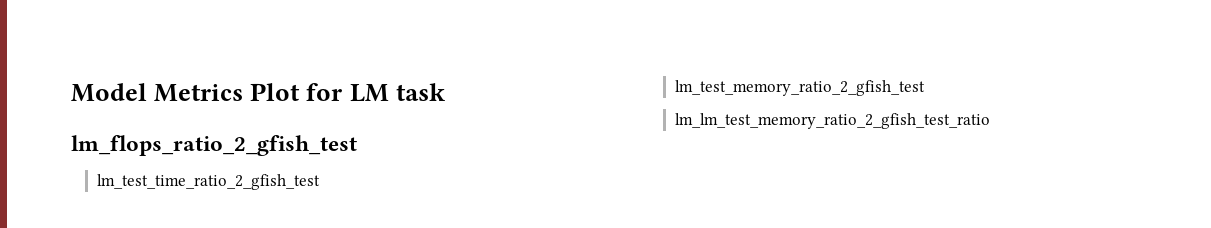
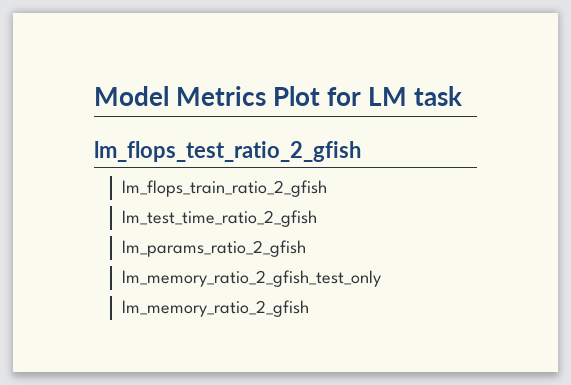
[71,135,357,156] [97,174,321,190] [675,80,926,96] [675,113,991,129] lm_flops_ratio_2_gfish_test // lm_test_time_ratio_2_gfish_test // lm_test_memory_ratio_2_gfish_test // lm_lm_test_memory_ratio_2_gfish_test_ratio -> [94,141,361,162] [122,180,328,197] [122,210,318,227] [122,240,307,257] [122,270,382,287] [122,300,310,317] lm_flops_test_ratio_2_gfish // lm_flops_train_ratio_2_gfish // lm_test_time_ratio_2_gfish // lm_params_ratio_2_gfish // lm_memory_ratio_2_gfish_test_only // lm_memory_ratio_2_gfish

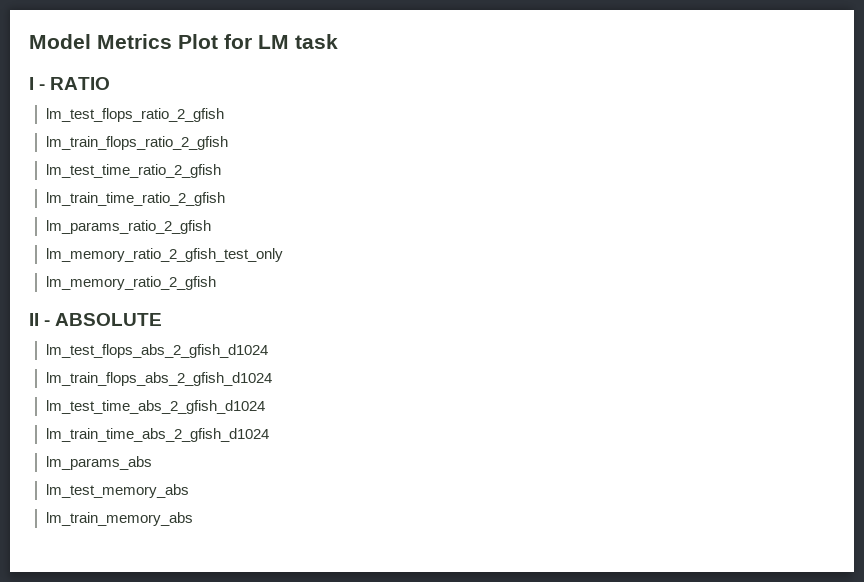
[94,141,361,162] [122,180,328,197] lm_flops_test_ratio_2_gfish // lm_flops_train_ratio_2_gfish -> [29,77,111,90] [45,108,224,122] [45,136,228,150] I - RATIO // lm_test_flops_ratio_2_gfish // lm_train_flops_ratio_2_gfish
(318, 218) none -> [45,192,225,206] // lm_train_time_ratio_2_gfish
(310, 308) none -> [29,313,163,326] [45,344,268,358] [45,372,272,386] [45,400,265,414] [45,428,269,442] [45,456,152,470] [45,484,189,498] [45,512,193,526] // II - ABSOLUTE // lm_test_flops_abs_2_gfish_d1024 // lm_train_flops_abs_2_gfish_d1024 // lm_test_time_abs_2_gfish_d1024 // lm_train_time_abs_2_gfish_d1024 // lm_params_abs // lm_test_memory_abs // lm_train_memory_abs

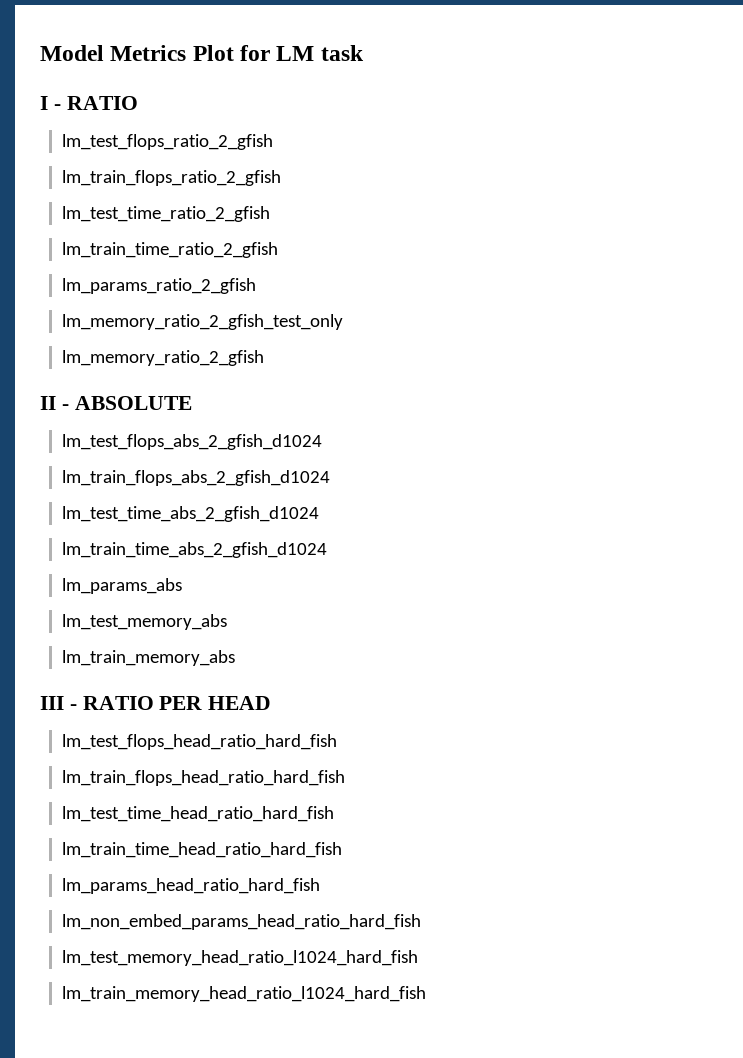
(193, 519) none -> [40,696,272,710] [61,734,337,750] [61,770,345,786] [61,806,334,822] [61,842,342,858] [61,878,320,894] [61,914,421,930] [61,950,418,966] [61,986,426,1002] // III - RATIO PER HEAD // lm_test_flops_head_ratio_hard_fish // lm_train_flops_head_ratio_hard_fish // lm_test_time_head_ratio_hard_fish // lm_train_time_head_ratio_hard_fish // lm_params_head_ratio_hard_fish // lm_non_embed_params_head_ratio_hard_fish // lm_test_memory_head_ratio_l1024_hard_fish // lm_train_memory_head_ratio_l1024_hard_fish

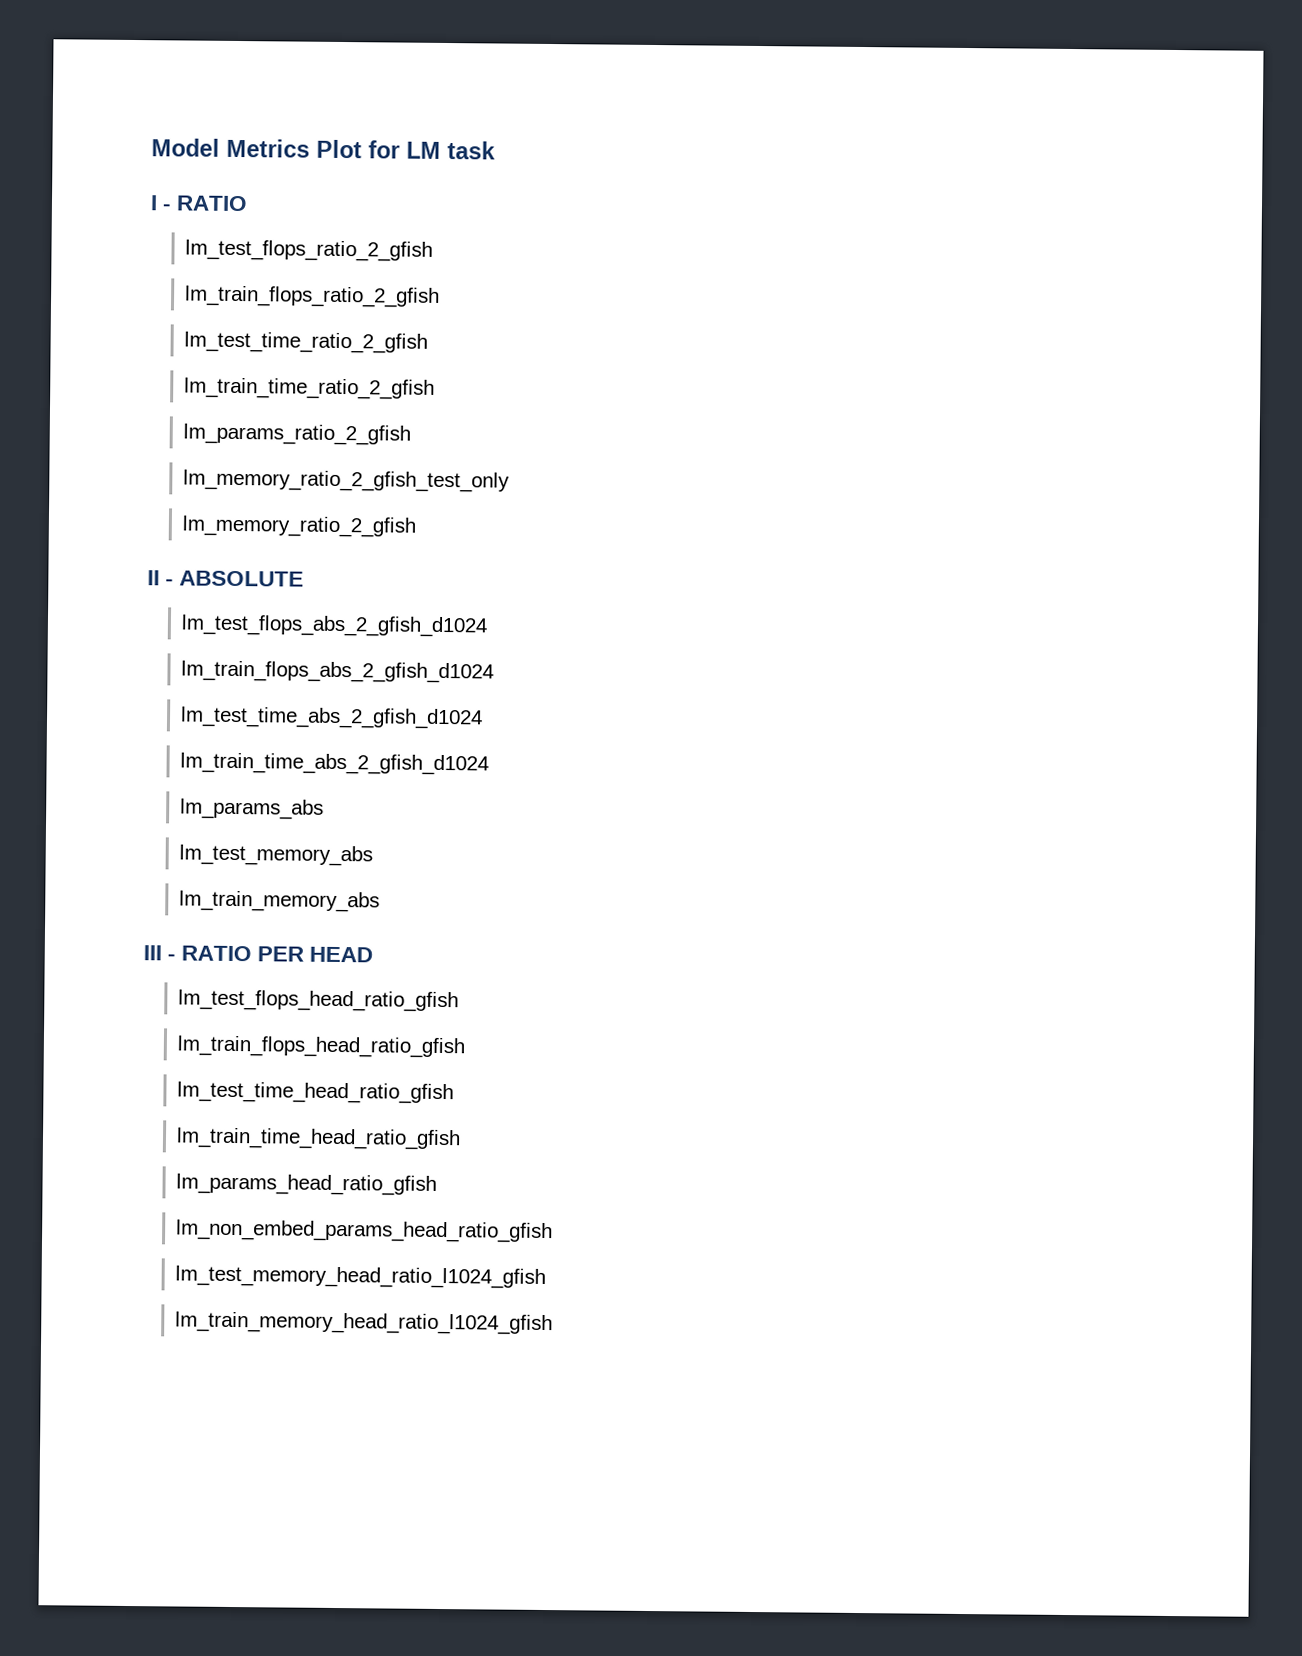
[61,734,337,750] [61,770,345,786] [61,806,334,822] [61,842,342,858] [61,878,320,894] [61,914,421,930] [61,950,418,966] [61,986,426,1002] lm_test_flops_head_ratio_hard_fish // lm_train_flops_head_ratio_hard_fish // lm_test_time_head_ratio_hard_fish // lm_train_time_head_ratio_hard_fish // lm_params_head_ratio_hard_fish // lm_non_embed_params_head_ratio_hard_fish // lm_test_memory_head_ratio_l1024_hard_fish // lm_train_memory_head_ratio_l1024_hard_fish -> [178,989,460,1013] [177,1035,466,1059] [177,1081,455,1105] [176,1127,462,1151] [176,1173,438,1196] [176,1219,554,1244] [175,1265,547,1290] [175,1311,554,1336] lm_test_flops_head_ratio_gfish // lm_train_flops_head_ratio_gfish // lm_test_time_head_ratio_gfish // lm_train_time_head_ratio_gfish // lm_params_head_ratio_gfish // lm_non_embed_params_head_ratio_gfish // lm_test_memory_head_ratio_l1024_gfish // lm_train_memory_head_ratio_l1024_gfish

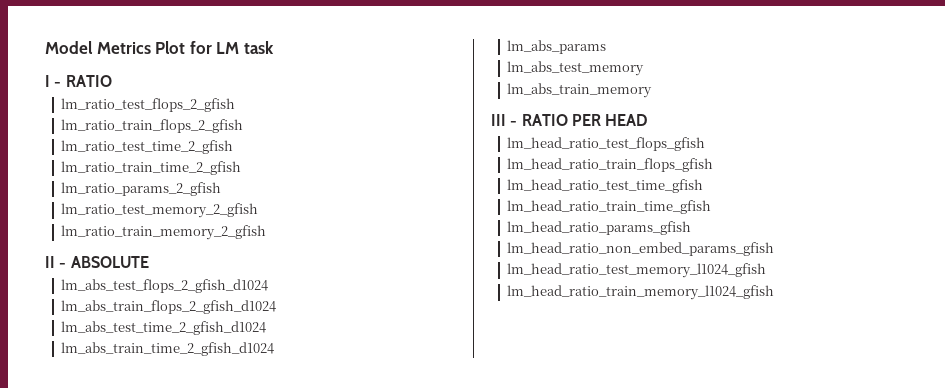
[185,239,434,262] [184,285,441,308] [184,331,429,354] [184,377,436,400] [183,423,412,446] [183,469,511,493] [182,515,417,538] [147,570,305,587] [181,614,489,638] [181,660,495,684] [180,706,484,730] [180,752,490,776] [180,798,325,820] [179,844,374,867] [179,890,381,913] lm_test_flops_ratio_2_gfish // lm_train_flops_ratio_2_gfish // lm_test_time_ratio_2_gfish // lm_train_time_ratio_2_gfish // lm_params_ratio_2_gfish // lm_memory_ratio_2_gfish_test_only // lm_memory_ratio_2_gfish // II - ABSOLUTE // lm_test_flops_abs_2_gfish_d1024 // lm_train_flops_abs_2_gfish_d1024 // lm_test_time_abs_2_gfish_d1024 // lm_train_time_abs_2_gfish_d1024 // lm_params_abs // lm_test_memory_abs // lm_train_memory_abs -> [60,98,235,112] [60,119,243,133] [60,140,233,154] [60,161,241,175] [60,182,221,196] [60,203,258,218] [60,225,266,240] [45,256,149,268] [60,279,268,293] [60,300,276,314] [60,321,266,335] [60,342,274,356] [506,40,606,54] [506,61,644,76] [506,83,652,98] lm_ratio_test_flops_2_gfish // lm_ratio_train_flops_2_gfish // lm_ratio_test_time_2_gfish // lm_ratio_train_time_2_gfish // lm_ratio_params_2_gfish // lm_ratio_test_memory_2_gfish // lm_ratio_train_memory_2_gfish // II - ABSOLUTE // lm_abs_test_flops_2_gfish_d1024 // lm_abs_train_flops_2_gfish_d1024 // lm_abs_test_time_2_gfish_d1024 // lm_abs_train_time_2_gfish_d1024 // lm_abs_params // lm_abs_test_memory // lm_abs_train_memory
[178,989,460,1013] [177,1035,466,1059] [177,1081,455,1105] [176,1127,462,1151] [176,1173,438,1196] [176,1219,554,1244] [175,1265,547,1290] [175,1311,554,1336] lm_test_flops_head_ratio_gfish // lm_train_flops_head_ratio_gfish // lm_test_time_head_ratio_gfish // lm_train_time_head_ratio_gfish // lm_params_head_ratio_gfish // lm_non_embed_params_head_ratio_gfish // lm_test_memory_head_ratio_l1024_gfish // lm_train_memory_head_ratio_l1024_gfish -> [506,137,705,151] [506,158,713,172] [506,179,703,193] [506,200,711,214] [506,221,691,235] [506,242,774,256] [506,263,766,278] [506,285,774,300] lm_head_ratio_test_flops_gfish // lm_head_ratio_train_flops_gfish // lm_head_ratio_test_time_gfish // lm_head_ratio_train_time_gfish // lm_head_ratio_params_gfish // lm_head_ratio_non_embed_params_gfish // lm_head_ratio_test_memory_l1024_gfish // lm_head_ratio_train_memory_l1024_gfish

